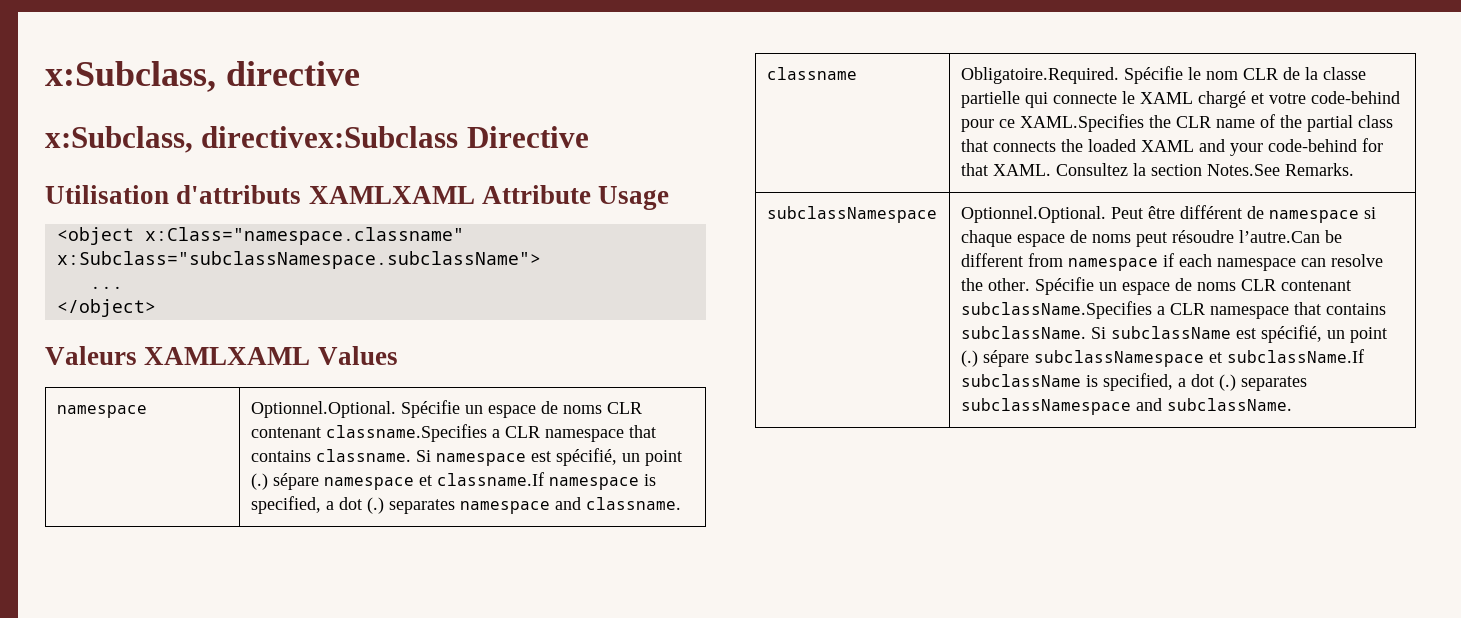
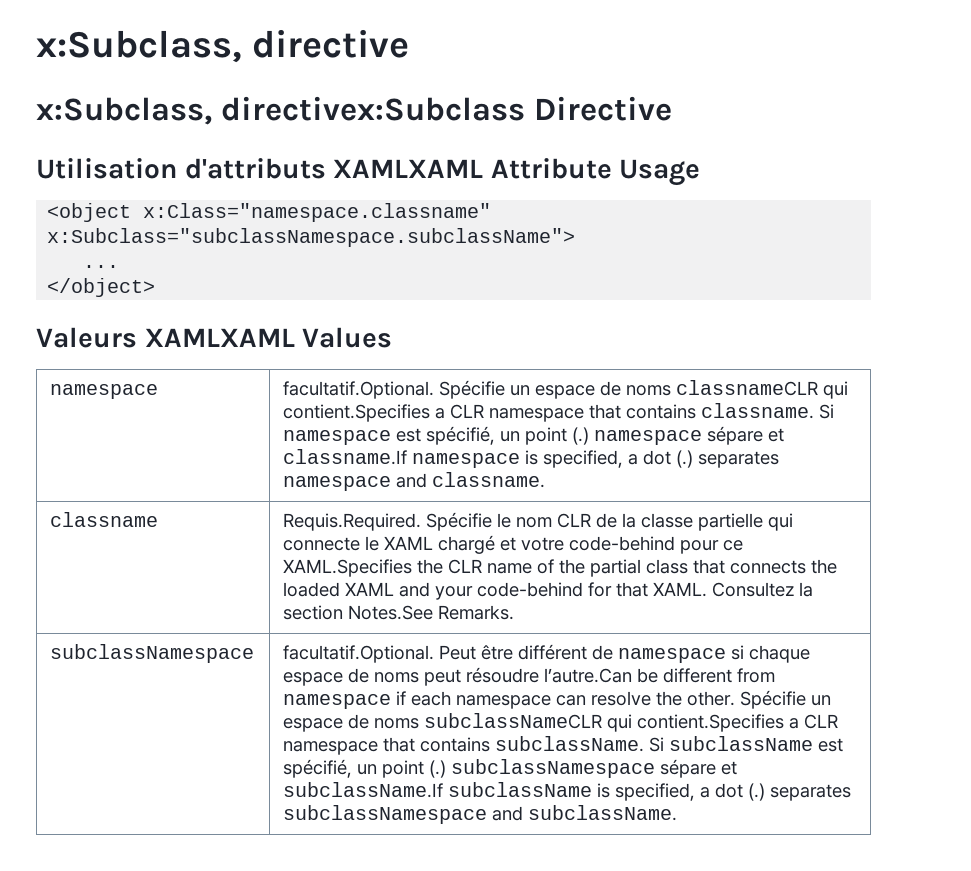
[250,400,642,418] [250,424,487,442] Optionnel.Optional. Spécifie un espace de noms CLR contenant classname.Specifies -> [283,380,849,399] [283,404,431,422] facultatif.Optional. Spécifie un espace de noms classnameCLR qui contient.Specifies
[272,473,414,490] sépare namespace -> [594,426,764,445] namespace sépare
[960,67,1119,84] Obligatoire.Required. -> [283,513,422,531] Requis.Required.
[960,206,1106,223] Optionnel.Optional. -> [283,645,435,663] facultatif.Optional.
[1240,279,1351,291] [960,301,1152,319] CLR contenant subclassName.Specifies -> [424,713,785,732] subclassNameCLR qui contient.Specifies
[982,350,1204,367] sépare subclassNamespace -> [451,759,717,778] subclassNamespace sépare

